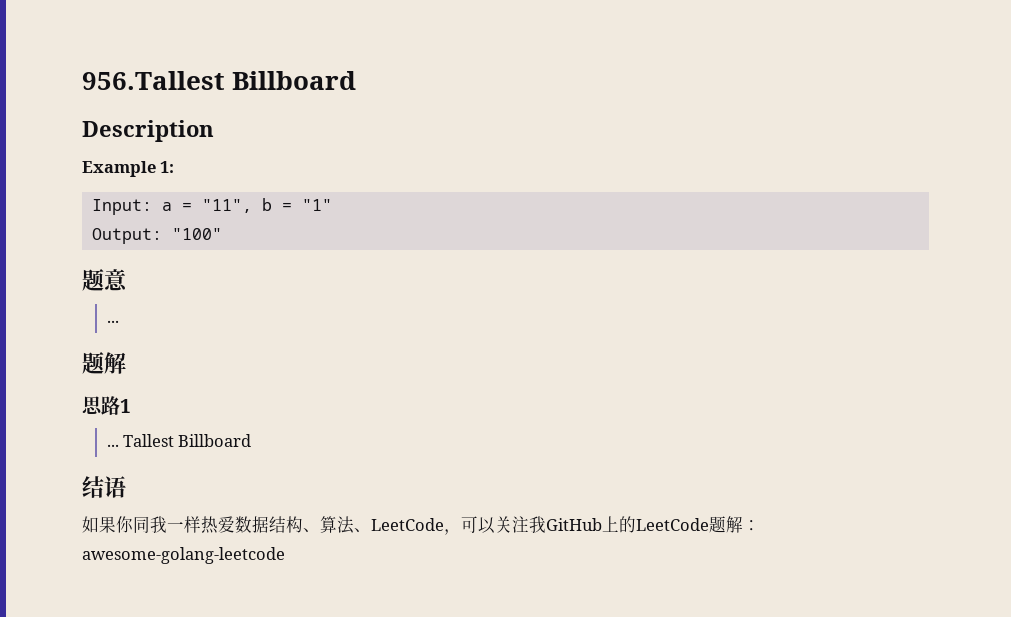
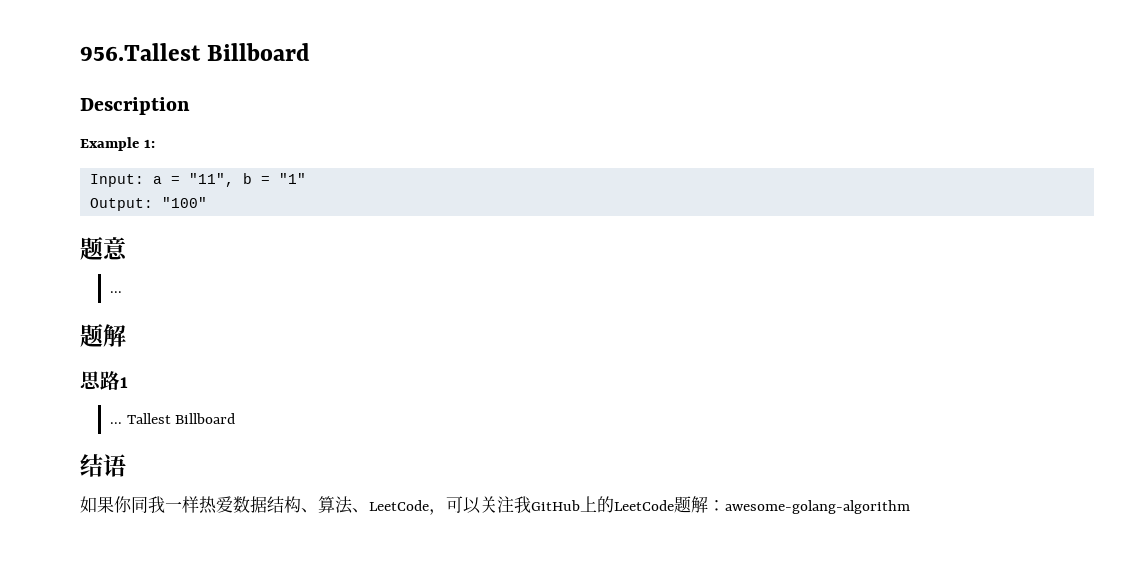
[82,547,285,564] awesome-golang-leetcode -> [725,500,910,514] awesome-golang-algorithm

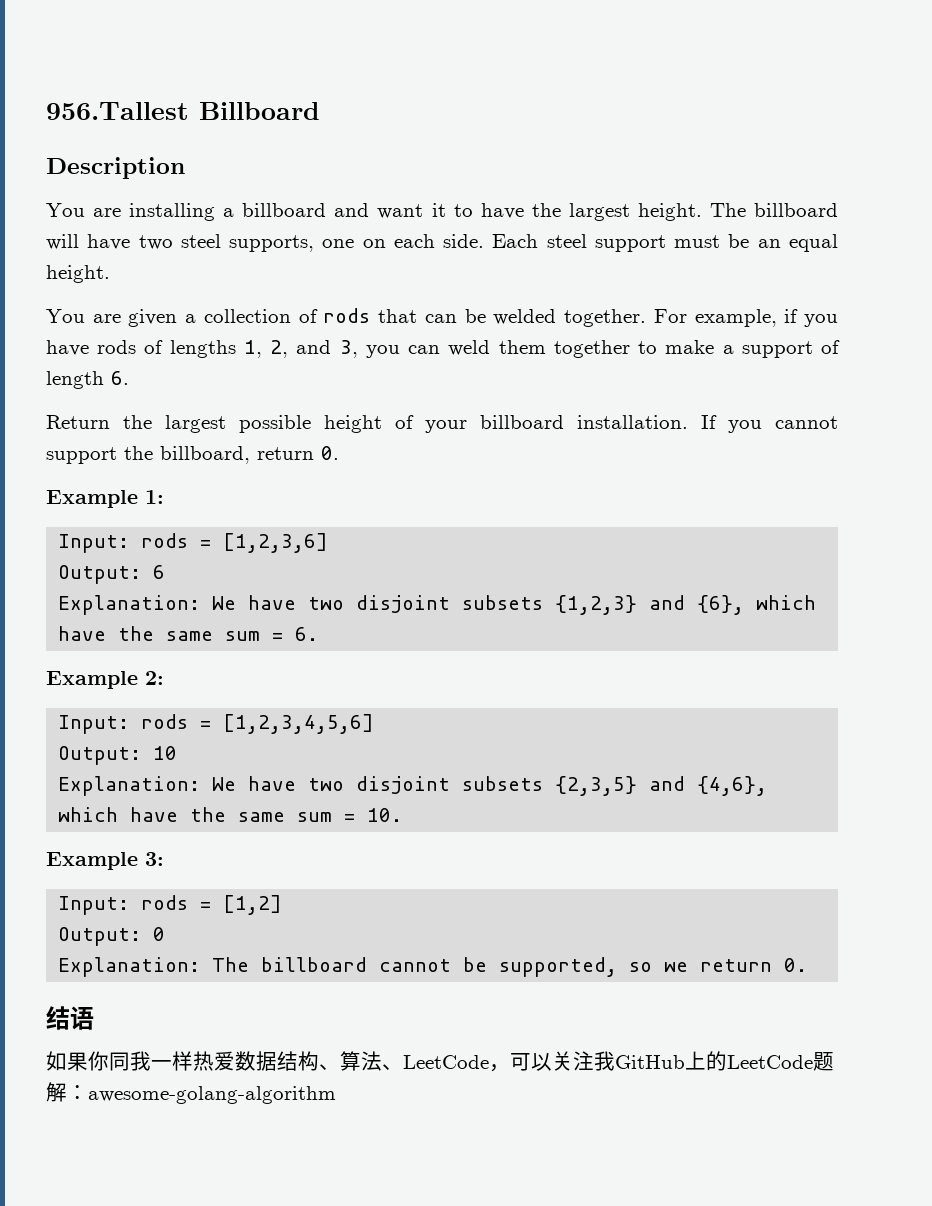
[80,137,155,151] [90,173,307,187] [90,197,208,211] [80,236,128,261] [110,291,123,293] [80,323,126,347] [80,371,128,390] [110,413,236,424] Example 1: // Input: a = "11", b = "1" // Output: "100" // 题意 // ... // 题解 // 思路1 // ... Tallest Billboard -> [46,203,838,221] [46,234,838,252] [46,265,110,283] [46,308,839,327] [46,340,841,358] [46,371,129,389] [46,415,838,433] [46,446,339,464] [46,490,164,508] [58,533,329,553] [58,565,166,584] [58,595,817,615] [58,626,319,641] [46,671,164,689] [58,714,375,734] [58,746,178,765] [58,776,768,796] [58,807,403,822] [46,852,164,870] [58,895,283,915] [58,927,166,946] [58,957,808,977] You are installing a billboard and want it to have the largest height. The billboard will have two steel supports, one on each side. Each steel support must be an equal height. // You are given a collection of rods that can be welded together. For example, if you have rods of lengths 1, 2, and 3, you can weld them together to make a support of length 6. // Return the largest possible height of your billboard installation. If you cannot support the billboard, return 0. // Example 1: // Input: rods = [1,2,3,6] // Output: 6 // Explanation: We have two disjoint subsets {1,2,3} and {6}, which have the same sum = 6. // Example 2: // Input: rods = [1,2,3,4,5,6] // Output: 10 // Explanation: We have two disjoint subsets {2,3,5} and {4,6}, which have the same sum = 10. // Example 3: // Input: rods = [1,2] // Output: 0 // Explanation: The billboard cannot be supported, so we return 0.

